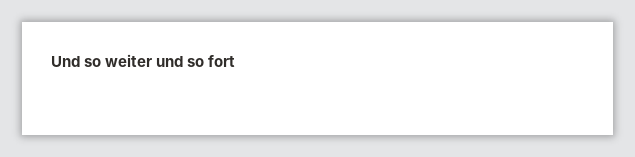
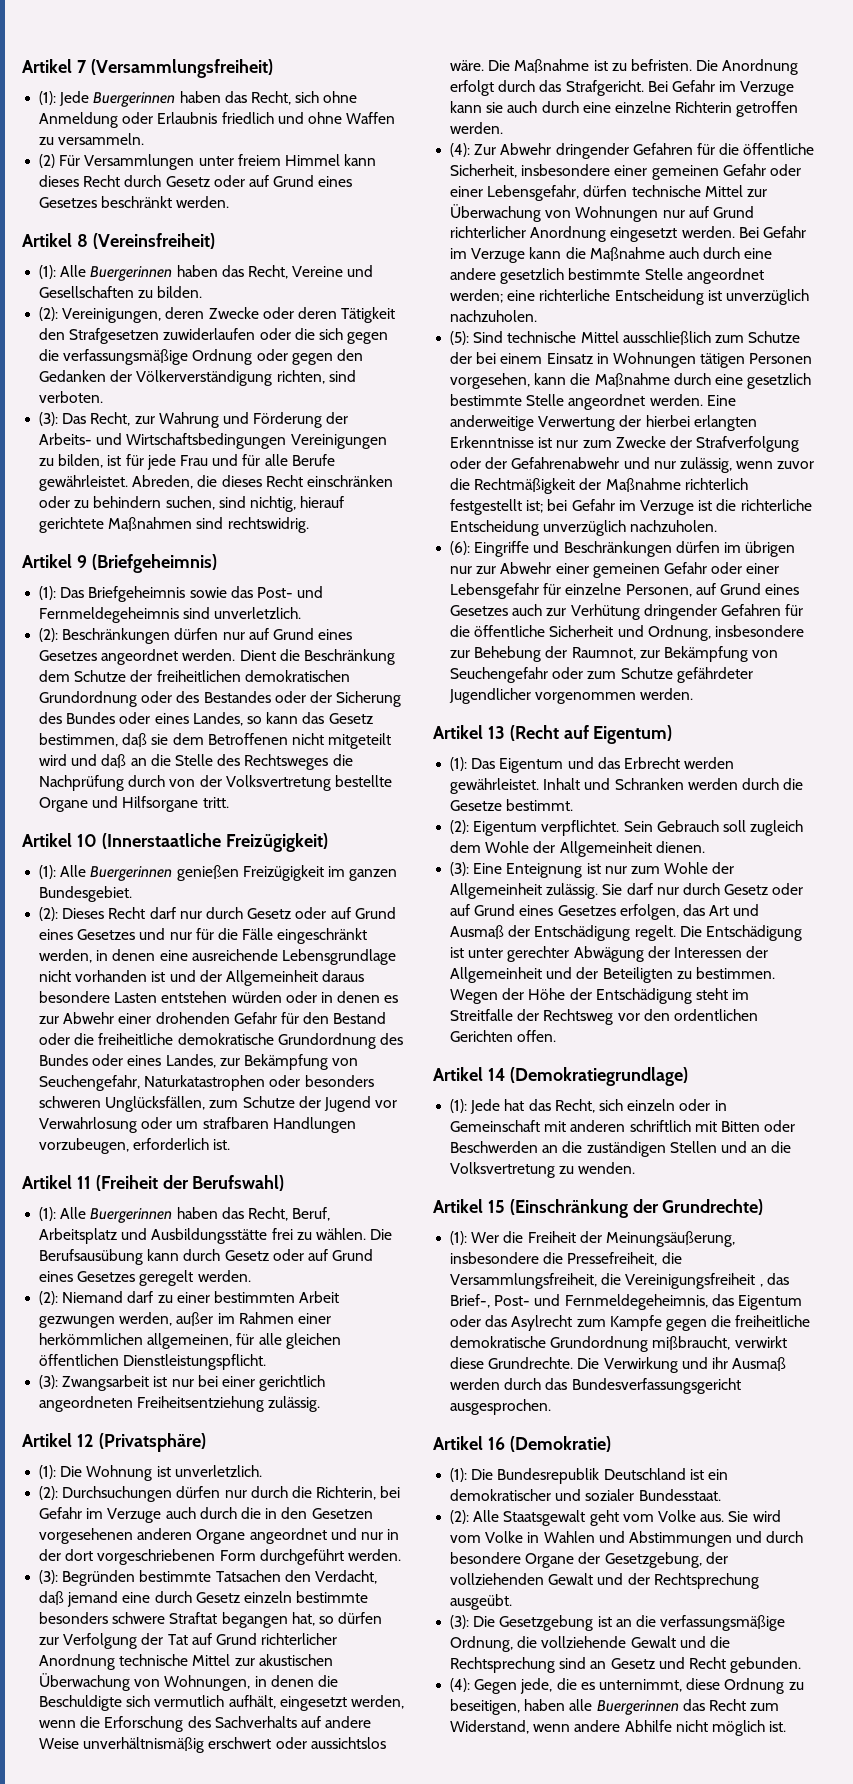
[51,54,236,67] Und so weiter und so fort -> [22,59,273,78] [39,91,358,107] [39,112,396,128] [39,133,145,145] [39,154,377,170] [39,175,353,187] [39,196,230,208] [22,233,215,249] [39,265,374,281] [39,286,203,298] [39,307,396,323] [39,328,389,344] [39,349,363,365] [39,370,356,386] [39,391,104,403] [39,412,349,428] [39,433,387,449] [39,454,335,470] [39,475,393,491] [39,496,345,512] [39,517,309,533] [22,554,217,573] [39,586,324,602] [39,607,302,623] [39,628,353,644] [39,649,395,665] [39,670,350,682] [39,691,402,707] [39,712,373,726] [39,733,392,749] [39,754,353,770] [39,775,392,791] [39,796,229,812] [22,833,328,852] [39,865,398,881] [39,886,133,902] [39,907,396,921] [39,928,368,944] [39,949,396,965] [39,970,365,986] [39,991,399,1003] [39,1012,387,1024] [39,1033,403,1049] [39,1054,359,1070] [39,1075,374,1091] [39,1096,398,1112] [39,1117,356,1133] [39,1138,231,1154] [22,1175,285,1191] [39,1207,331,1223] [39,1228,393,1244] [39,1249,374,1265] [39,1270,251,1286] [39,1291,340,1305] [39,1312,331,1328] [39,1333,341,1349] [39,1354,267,1370] [39,1375,326,1391] [39,1396,321,1412] [22,1433,206,1452] [39,1465,262,1481] [39,1486,401,1502] [39,1507,373,1523] [39,1528,400,1544] [39,1549,401,1565] [39,1570,377,1586] [39,1591,369,1607] [39,1612,383,1628] [39,1633,338,1649] [39,1654,333,1670] [39,1673,338,1691] [39,1695,404,1711] [39,1716,372,1732] [39,1737,386,1753] [450,59,799,75] [450,80,795,96] [450,101,799,117] [450,122,504,134] [450,143,815,159] [450,164,801,180] [450,185,767,201] [450,204,754,222] [450,226,806,242] [450,247,773,263] [450,268,764,284] [450,289,809,305] [450,310,538,322] [450,331,801,345] [450,352,813,368] [450,373,812,389] [450,394,736,410] [450,415,757,431] [450,436,800,452] [450,457,815,473] [450,478,748,494] [450,499,812,515] [450,520,718,536] [450,541,796,557] [450,562,780,578] [450,583,800,599] [450,604,804,620] [450,625,804,641] [450,646,779,662] [450,667,753,683] [449,688,694,704] [433,725,673,744] [450,757,735,773] [450,778,804,794] [450,799,574,811] [450,820,804,836] [450,841,705,857] [450,862,735,878] [450,883,804,899] [450,904,760,920] [450,925,802,941] [450,946,769,962] [450,967,775,983] [450,988,750,1004] [450,1009,758,1025] [450,1030,557,1042] [433,1067,688,1086] [450,1099,727,1114] [450,1120,796,1132] [450,1141,792,1157] [450,1162,636,1178] [433,1199,764,1218] [450,1231,735,1247] [450,1252,682,1266] [450,1273,789,1289] [450,1294,802,1310] [450,1315,811,1331] [450,1336,787,1352] [450,1357,787,1373] [450,1378,741,1394] [450,1399,552,1415] [433,1436,611,1452] [450,1468,728,1484] [450,1489,721,1501] [450,1510,781,1526] [450,1531,804,1547] [450,1552,728,1568] [450,1573,759,1589] [450,1594,513,1610] [450,1615,786,1631] [450,1636,730,1652] [450,1657,802,1673] [450,1678,804,1694] [450,1699,780,1715] [450,1720,787,1736] Artikel 7 (Versammlungsfreiheit) // (1): Jede Buergerinnen haben das Recht, sich ohne Anmeldung oder Erlaubnis friedlich und ohne Waffen zu versammeln. // (2) Für Versammlungen unter freiem Himmel kann dieses Recht durch Gesetz oder auf Grund eines Gesetzes beschränkt werden. // Artikel 8 (Vereinsfreiheit) // (1): Alle Buergerinnen haben das Recht, Vereine und Gesellschaften zu bilden. // (2): Vereinigungen, deren Zwecke oder deren Tätigkeit den Strafgesetzen zuwiderlaufen oder die sich gegen die verfassungsmäßige Ordnung oder gegen den Gedanken der Völkerverständigung richten, sind verboten. // (3): Das Recht, zur Wahrung und Förderung der Arbeits- und Wirtschaftsbedingungen Vereinigungen zu bilden, ist für jede Frau und für alle Berufe gewährleistet. Abreden, die dieses Recht einschränken oder zu behindern suchen, sind nichtig, hierauf gerichtete Maßnahmen sind rechtswidrig. // Artikel 9 (Briefgeheimnis) // (1): Das Briefgeheimnis sowie das Post- und Fernmeldegeheimnis sind unverletzlich. // (2): Beschränkungen dürfen nur auf Grund eines Gesetzes angeordnet werden. Dient die Beschränkung dem Schutze der freiheitlichen demokratischen Grundordnung oder des Bestandes oder der Sicherung des Bundes oder eines Landes, so kann das Gesetz bestimmen, daß sie dem Betroffenen nicht mitgeteilt wird und daß an die Stelle des Rechtsweges die Nachprüfung durch von der Volksvertretung bestellte Organe und Hilfsorgane tritt. // Artikel 10 (Innerstaatliche Freizügigkeit) // (1): Alle Buergerinnen genießen Freizügigkeit im ganzen Bundesgebiet. // (2): Dieses Recht darf nur durch Gesetz oder auf Grund eines Gesetzes und nur für die Fälle eingeschränkt werden, in denen eine ausreichende Lebensgrundlage nicht vorhanden ist und der Allgemeinheit daraus besondere Lasten entstehen würden oder in denen es zur Abwehr einer drohenden Gefahr für den Bestand oder die freiheitliche demokratische Grundordnung des Bundes oder eines Landes, zur Bekämpfung von Seuchengefahr, Naturkatastrophen oder besonders schweren Unglücksfällen, zum Schutze der Jugend vor Verwahrlosung oder um strafbaren Handlungen vorzubeugen, erforderlich ist. // Artikel 11 (Freiheit der Berufswahl) // (1): Alle Buergerinnen haben das Recht, Beruf, Arbeitsplatz und Ausbildungsstätte frei zu wählen. Die Berufsausübung kann durch Gesetz oder auf Grund eines Gesetzes geregelt werden. // (2): Niemand darf zu einer bestimmten Arbeit gezwungen werden, außer im Rahmen einer herkömmlichen allgemeinen, für alle gleichen öffentlichen Dienstleistungspflicht. // (3): Zwangsarbeit ist nur bei einer gerichtlich angeordneten Freiheitsentziehung zulässig. // Artikel 12 (Privatsphäre) // (1): Die Wohnung ist unverletzlich. // (2): Durchsuchungen dürfen nur durch die Richterin, bei Gefahr im Verzuge auch durch die in den Gesetzen vorgesehenen anderen Organe angeordnet und nur in der dort vorgeschriebenen Form durchgeführt werden. // (3): Begründen bestimmte Tatsachen den Verdacht, daß jemand eine durch Gesetz einzeln bestimmte besonders schwere Straftat begangen hat, so dürfen zur Verfolgung der Tat auf Grund richterlicher Anordnung technische Mittel zur akustischen Überwachung von Wohnungen, in denen die Beschuldigte sich vermutlich aufhält, eingesetzt werden, wenn die Erforschung des Sachverhalts auf andere Weise unverhältnismäßig erschwert oder aussichtslos wäre. Die Maßnahme ist zu befristen. Die Anordnung erfolgt durch das Strafgericht. Bei Gefahr im Verzuge kann sie auch durch eine einzelne Richterin getroffen werden. // (4): Zur Abwehr dringender Gefahren für die öffentliche Sicherheit, insbesondere einer gemeinen Gefahr oder einer Lebensgefahr, dürfen technische Mittel zur Überwachung von Wohnungen nur auf Grund richterlicher Anordnung eingesetzt werden. Bei Gefahr im Verzuge kann die Maßnahme auch durch eine andere gesetzlich bestimmte Stelle angeordnet werden; eine richterliche Entscheidung ist unverzüglich nachzuholen. // (5): Sind technische Mittel ausschließlich zum Schutze der bei einem Einsatz in Wohnungen tätigen Personen vorgesehen, kann die Maßnahme durch eine gesetzlich bestimmte Stelle angeordnet werden. Eine anderweitige Verwertung der hierbei erlangten Erkenntnisse ist nur zum Zwecke der Strafverfolgung oder der Gefahrenabwehr und nur zulässig, wenn zuvor die Rechtmäßigkeit der Maßnahme richterlich festgestellt ist; bei Gefahr im Verzuge ist die richterliche Entscheidung unverzüglich nachzuholen. // (6): Eingriffe und Beschränkungen dürfen im übrigen nur zur Abwehr einer gemeinen Gefahr oder einer Lebensgefahr für einzelne Personen, auf Grund eines Gesetzes auch zur Verhütung dringender Gefahren für die öffentliche Sicherheit und Ordnung, insbesondere zur Behebung der Raumnot, zur Bekämpfung von Seuchengefahr oder zum Schutze gefährdeter Jugendlicher vorgenommen werden. // Artikel 13 (Recht auf Eigentum) // (1): Das Eigentum und das Erbrecht werden gewährleistet. Inhalt und Schranken werden durch die Gesetze bestimmt. // (2): Eigentum verpflichtet. Sein Gebrauch soll zugleich dem Wohle der Allgemeinheit dienen. // (3): Eine Enteignung ist nur zum Wohle der Allgemeinheit zulässig. Sie darf nur durch Gesetz oder auf Grund eines Gesetzes erfolgen, das Art und Ausmaß der Entschädigung regelt. Die Entschädigung ist unter gerechter Abwägung der Interessen der Allgemeinheit und der Beteiligten zu bestimmen. Wegen der Höhe der Entschädigung steht im Streitfalle der Rechtsweg vor den ordentlichen Gerichten offen. // Artikel 14 (Demokratiegrundlage) // (1): Jede hat das Recht, sich einzeln oder in Gemeinschaft mit anderen schriftlich mit Bitten oder Beschwerden an die zuständigen Stellen und an die Volksvertretung zu wenden. // Artikel 15 (Einschränkung der Grundrechte) // (1): Wer die Freiheit der Meinungsäußerung, insbesondere die Pressefreiheit, die Versammlungsfreiheit, die Vereinigungsfreiheit , das Brief-, Post- und Fernmeldegeheimnis, das Eigentum oder das Asylrecht zum Kampfe gegen die freiheitliche demokratische Grundordnung mißbraucht, verwirkt diese Grundrechte. Die Verwirkung und ihr Ausmaß werden durch das Bundesverfassungsgericht ausgesprochen. // Artikel 16 (Demokratie) // (1): Die Bundesrepublik Deutschland ist ein demokratischer und sozialer Bundesstaat. // (2): Alle Staatsgewalt geht vom Volke aus. Sie wird vom Volke in Wahlen und Abstimmungen und durch besondere Organe der Gesetzgebung, der vollziehenden Gewalt und der Rechtsprechung ausgeübt. // (3): Die Gesetzgebung ist an die verfassungsmäßige Ordnung, die vollziehende Gewalt und die Rechtsprechung sind an Gesetz und Recht gebunden. // (4): Gegen jede, die es unternimmt, diese Ordnung zu beseitigen, haben alle Buergerinnen das Recht zum Widerstand, wenn andere Abhilfe nicht möglich ist.

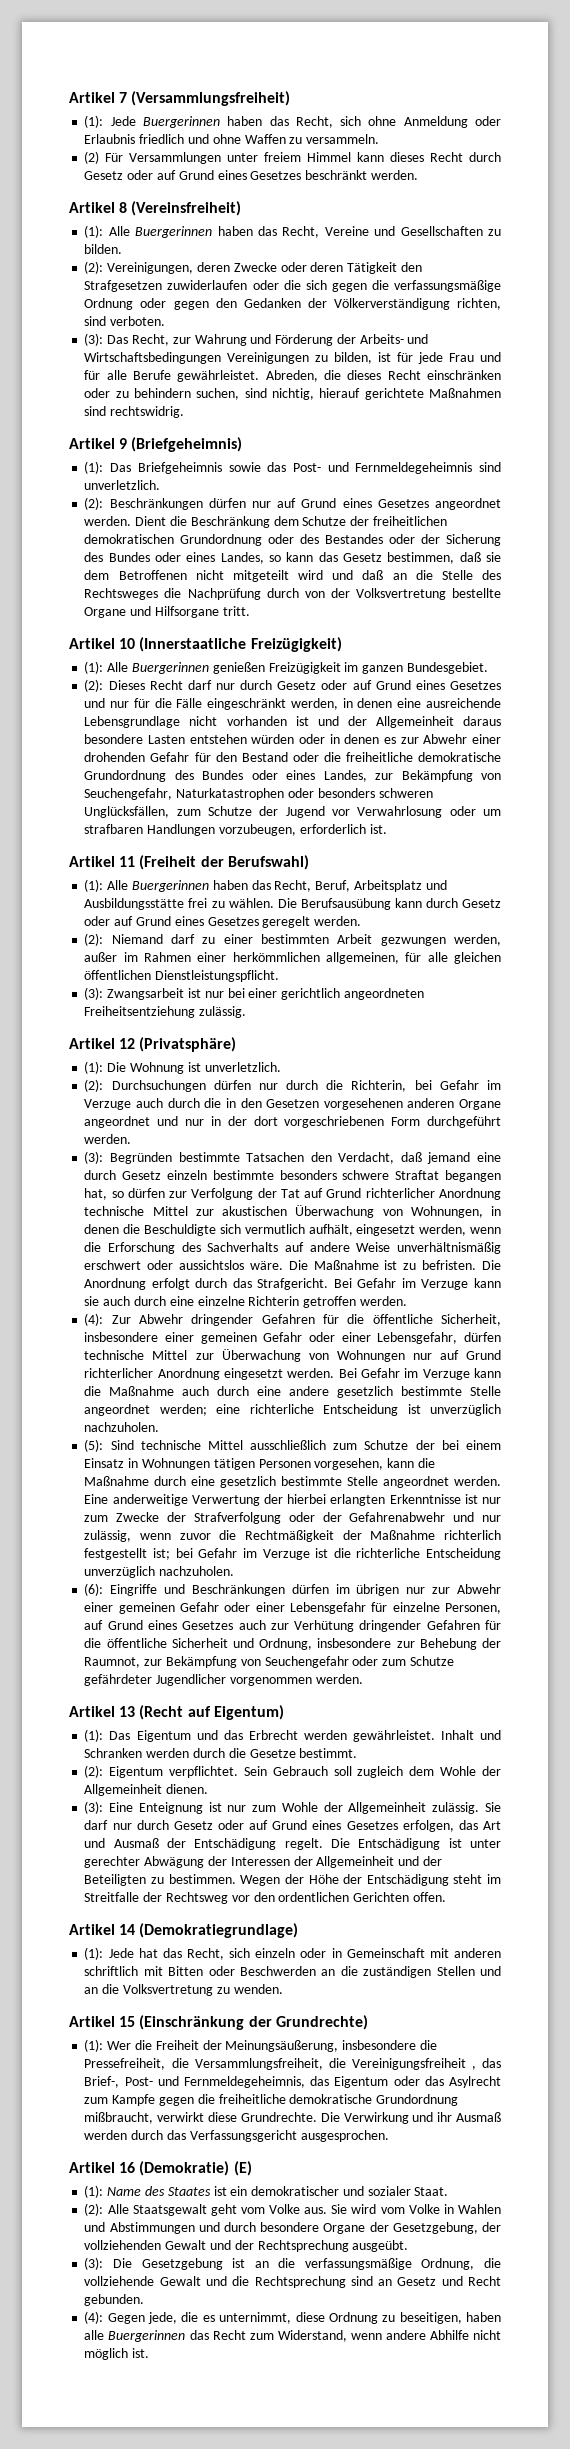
[571,1378,741,1394] Bundesverfassungsgericht -> [189,2130,297,2142] Verfassungsgericht
[450,1468,686,1484] // (1): Die Bundesrepublik Deutschland -> [233,2161,252,2176] [84,2185,211,2198] (E) // (1): Name des Staates
[638,1489,721,1501] Bundesstaat. -> [414,2187,449,2196] Staat.

